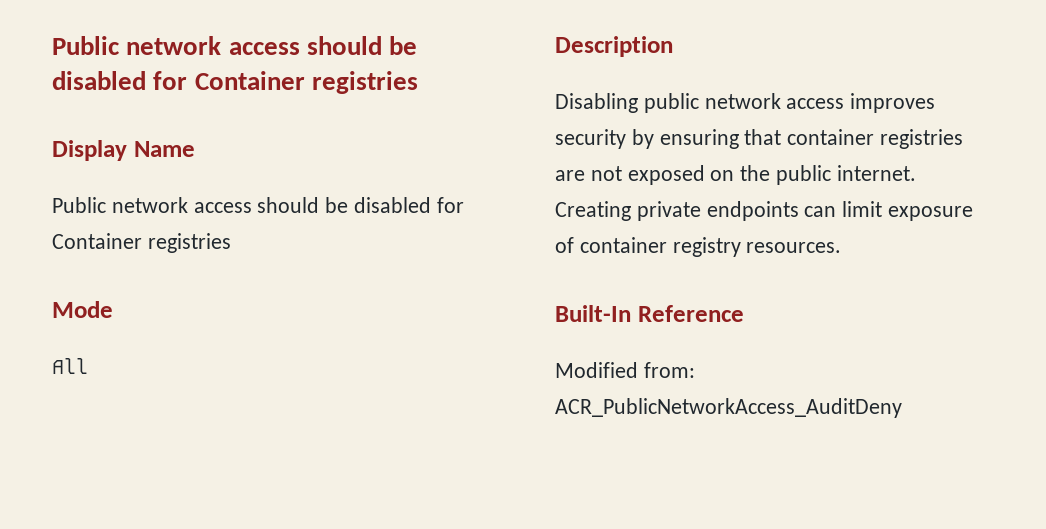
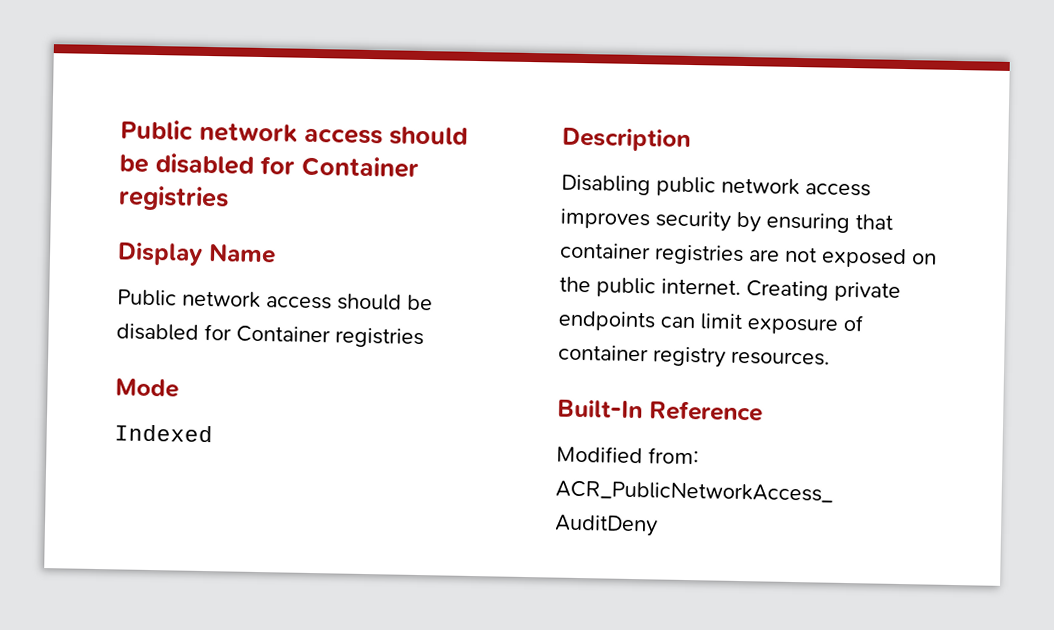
[52,358,88,374] All -> [114,424,213,443] Indexed

